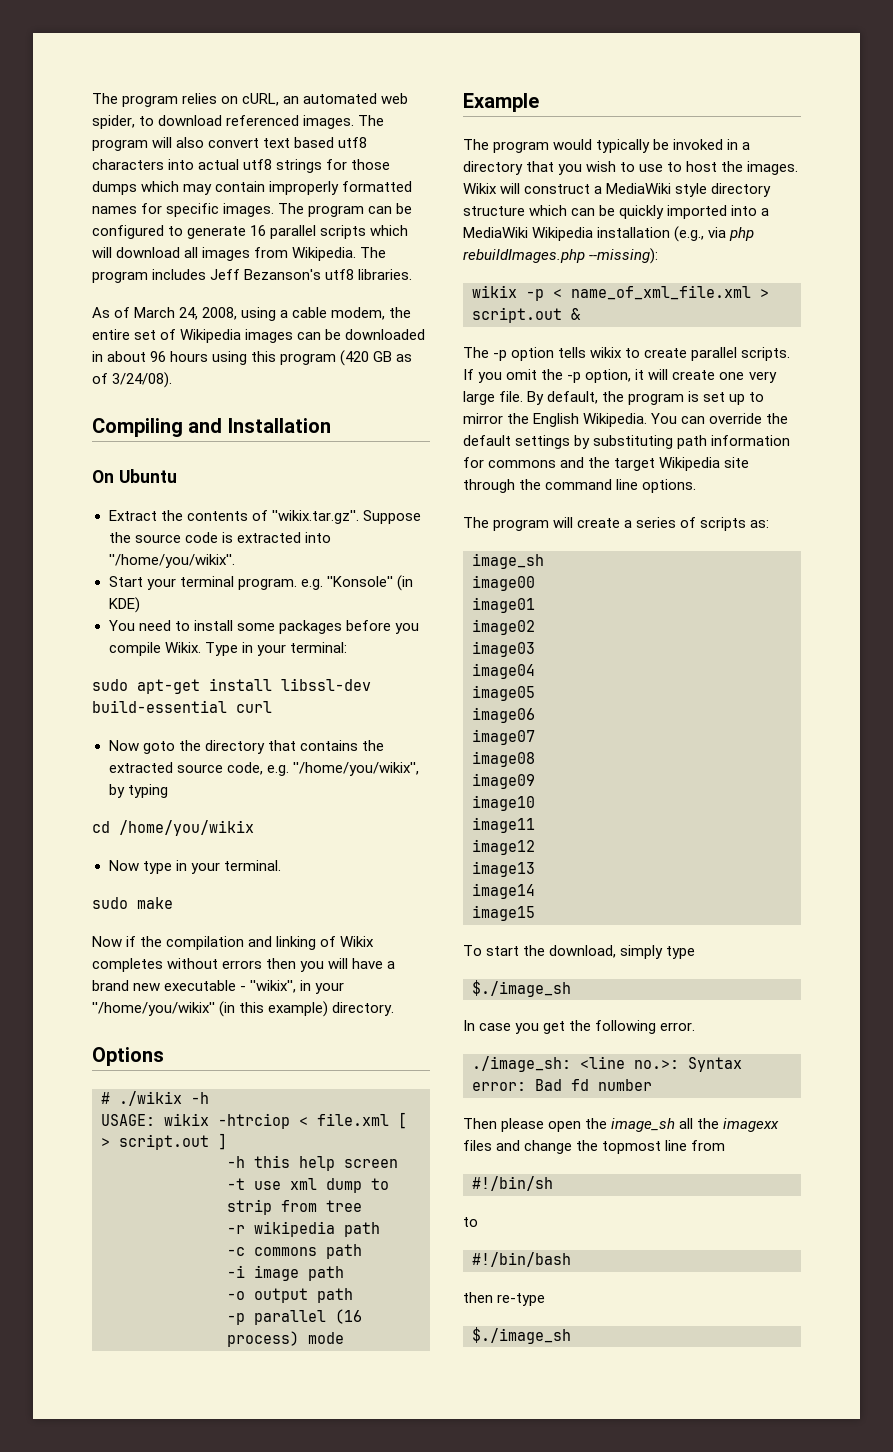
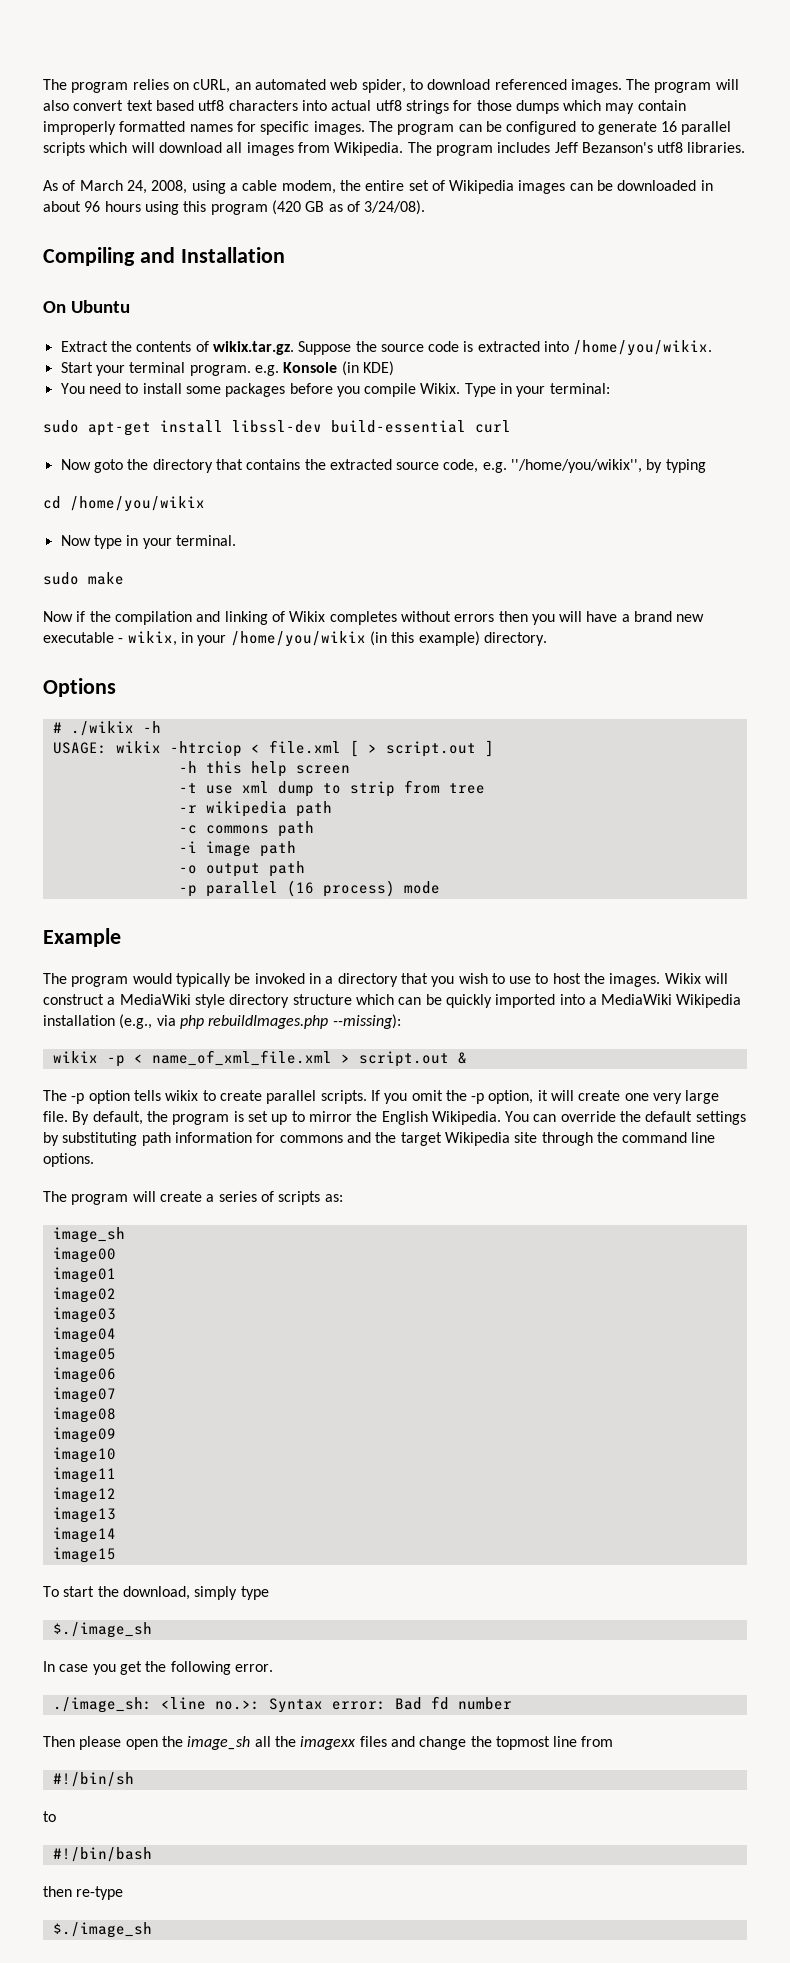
[271,510,359,524] ''wikix.tar.gz''. -> [212,341,294,355] wikix.tar.gz.
[108,554,235,568] ''/home/you/wikix''. -> [573,340,713,356] /home/you/wikix.
[326,576,393,587] ''Konsole'' -> [283,362,338,373] Konsole
[250,980,345,994] [92,1002,215,1016] ''wikix'', in your ''/home/you/wikix'' -> [127,631,366,647] wikix, in your /home/you/wikix

